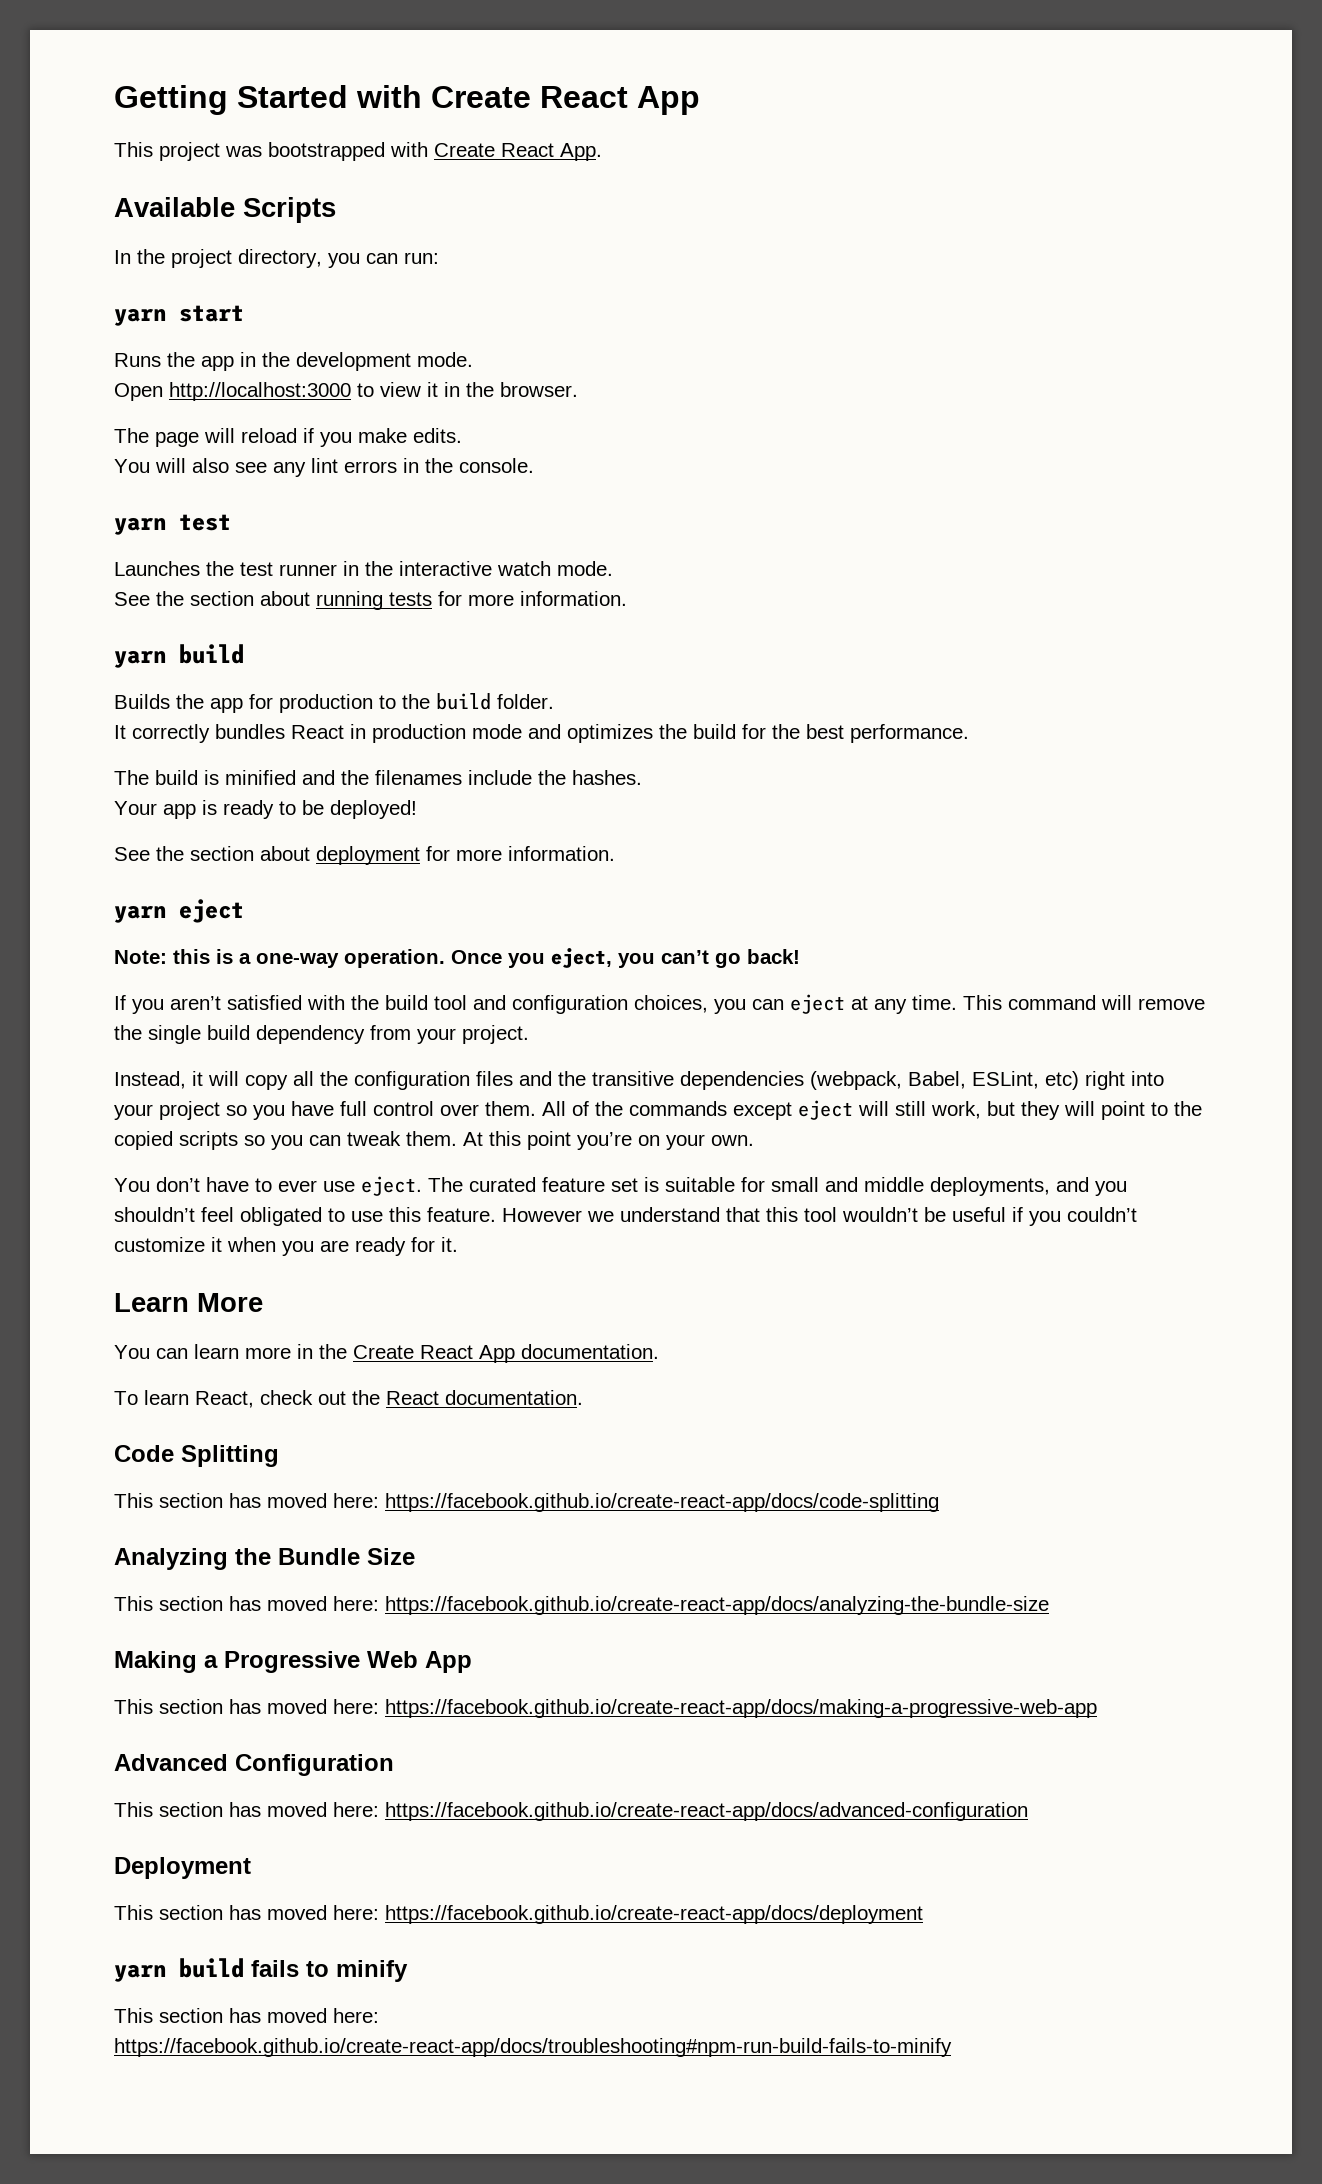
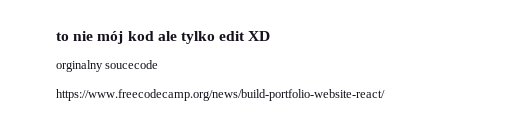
[114,85,700,115] [114,142,602,161] [114,197,336,223] [114,249,439,268] [114,305,244,326] [114,352,473,371] [114,382,578,401] [114,428,462,447] [114,458,534,477] [114,514,231,535] [114,561,613,576] [114,591,627,610] [114,644,244,668] [114,693,554,713] [114,724,969,743] [114,770,642,785] [114,800,417,819] [114,846,615,865] [114,899,244,923] [114,948,800,968] [114,994,1205,1014] [114,1025,529,1044] [114,1071,1164,1090] [114,1100,1202,1120] [114,1131,754,1150] [114,1176,1127,1196] [114,1207,1137,1226] [114,1237,458,1256] [114,1293,263,1312] [114,1344,659,1363] [114,1390,583,1408] [114,1445,279,1467] [114,1493,939,1512] [114,1548,415,1570] [114,1596,1049,1615] [114,1651,472,1673] [114,1699,1097,1718] [114,1754,394,1776] [114,1802,1028,1821] [114,1857,251,1879] [114,1905,923,1924] [114,1958,408,1982] [114,2008,379,2023] [114,2038,952,2057] Getting Started with Create React App // This project was bootstrapped with Create React App. // Available Scripts // In the project directory, you can run: // yarn start // Runs the app in the development mode. // Open http://localhost:3000 to view it in the browser. // The page will reload if you make edits. // You will also see any lint errors in the console. // yarn test // Launches the test runner in the interactive watch mode. // See the section about running tests for more information. // yarn build // Builds the app for production to the build folder. // It correctly bundles React in production mode and optimizes the build for the best performance. // The build is minified and the filenames include the hashes. // Your app is ready to be deployed! // See the section about deployment for more information. // yarn eject // Note: this is a one-way operation. Once you eject, you can’t go back! // If you aren’t satisfied with the build tool and configuration choices, you can eject at any time. This command will remove the single build dependency from your project. // Instead, it will copy all the configuration files and the transitive dependencies (webpack, Babel, ESLint, etc) right into your project so you have full control over them. All of the commands except eject will still work, but they will point to the copied scripts so you can tweak them. At this point you’re on your own. // You don’t have to ever use eject. The curated feature set is suitable for small and middle deployments, and you shouldn’t feel obligated to use this feature. However we understand that this tool wouldn’t be useful if you couldn’t customize it when you are ready for it. // Learn More // You can learn more in the Create React App documentation. // To learn React, check out the React documentation. // Code Splitting // This section has moved here: https://facebook.github.io/create-react-app/docs/code-splitting // Analyzing the Bundle Size // This section has moved here: https://facebook.github.io/create-react-app/docs/analyzing-the-bundle-size // Making a Progressive Web App // This section has moved here: https://facebook.github.io/create-react-app/docs/making-a-progressive-web-app // Advanced Configuration // This section has moved here: https://facebook.github.io/create-react-app/docs/advanced-configuration // Deployment // This section has moved here: https://facebook.github.io/create-react-app/docs/deployment // yarn build fails to minify // This section has moved here: https://facebook.github.io/create-react-app/docs/troubleshooting#npm-run-build-fails-to-minify -> [56,31,271,44] [56,60,159,72] [56,89,385,101] to nie mój kod ale tylko edit XD // orginalny soucecode // https://www.freecodecamp.org/news/build-portfolio-website-react/

